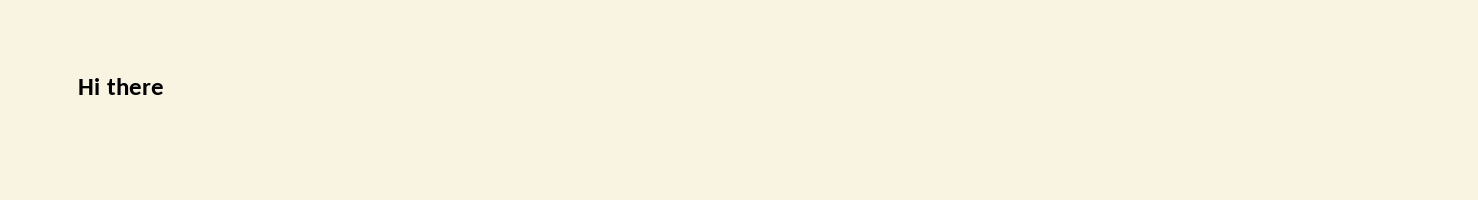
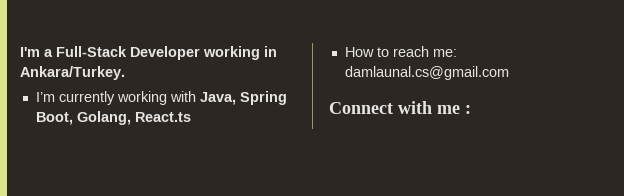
[78,78,164,95] Hi there -> [20,46,277,60] [20,66,125,80] [35,91,287,105] [35,111,191,125] [344,46,457,57] [344,66,509,80] [329,101,471,114] I'm a Full-Stack Developer working in Ankara/Turkey. // I’m currently working with Java, Spring Boot, Golang, React.ts // How to reach me: damlaunal.cs@gmail.com // Connect with me :

